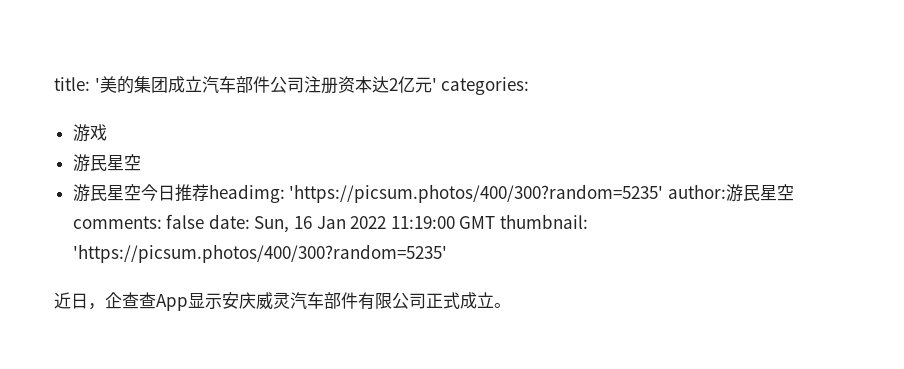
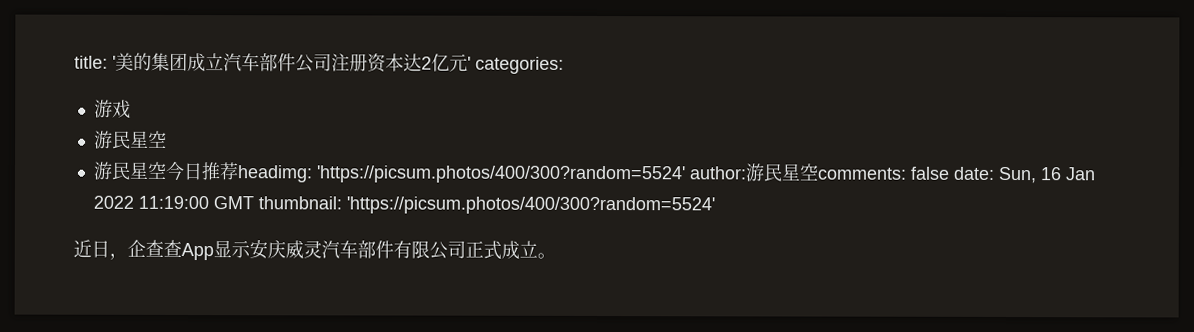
[289,184,664,203] 'https://picsum.photos/400/300?random=5235' -> [315,165,685,184] 'https://picsum.photos/400/300?random=5524'
[72,244,447,263] 'https://picsum.photos/400/300?random=5235' -> [345,196,715,215] 'https://picsum.photos/400/300?random=5524'

